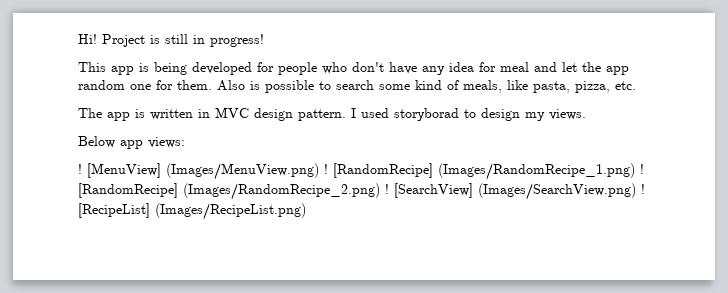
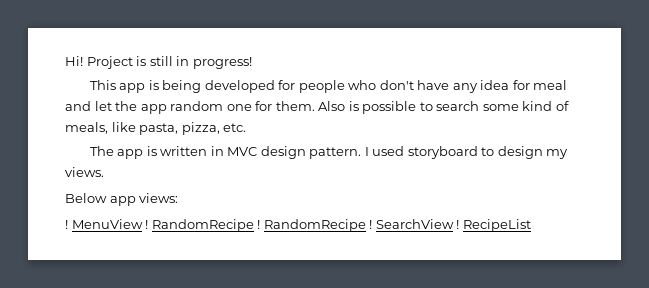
[394,108,459,121] storyborad -> [407,146,478,159] storyboard
[87,163,644,180] [78,183,645,200] [78,203,306,220] [MenuView] (Images/MenuView.png) ! [RandomRecipe] (Images/RandomRecipe_1.png) ! [RandomRecipe] (Images/RandomRecipe_2.png) ! [SearchView] (Images/SearchView.png) ! [RecipeList] (Images/RecipeList.png) -> [71,219,531,232] MenuView ! RandomRecipe ! RandomRecipe ! SearchView ! RecipeList

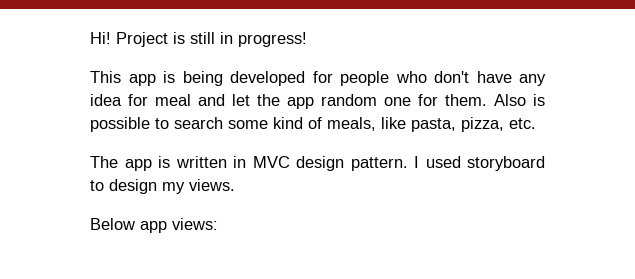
[65,219,531,232] // ! MenuView ! RandomRecipe ! RandomRecipe ! SearchView ! RecipeList -> (218, 224) none

